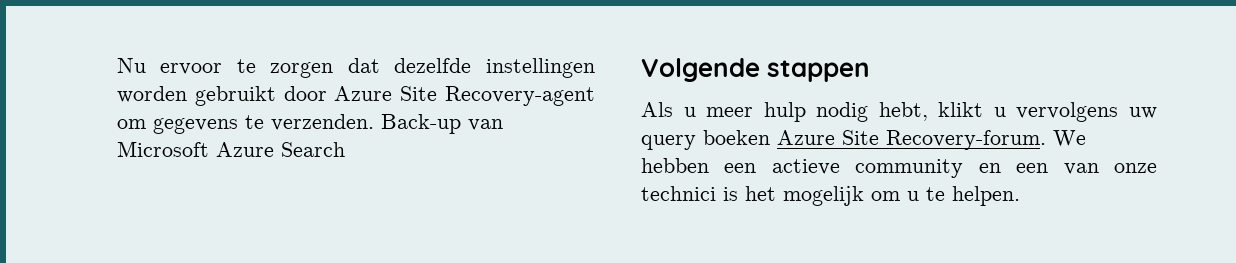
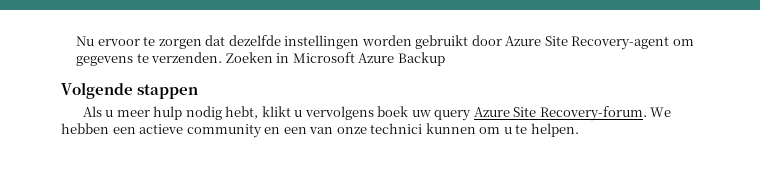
[380,114,503,134] Back-up van -> [225,52,290,63] Zoeken in
[280,142,345,157] Search -> [397,52,445,66] Backup
(1119, 112) none -> [377,106,409,117] boek
[703,130,770,145] boeken -> (472, 115) none
[723,186,864,206] is het mogelijk -> [425,123,476,134] kunnen

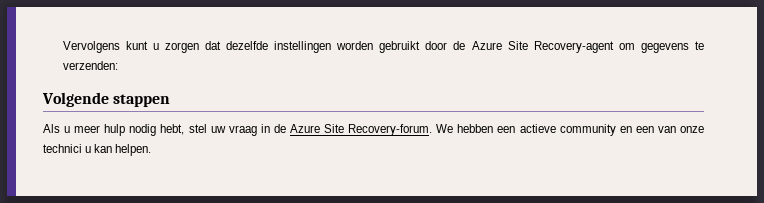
[76,36,156,46] Nu ervoor te -> [62,41,159,53] Vervolgens kunt u
(502, 40) none -> [453,41,466,50] de
[151,52,445,66] verzenden. Zoeken in Microsoft Azure Backup -> [62,61,118,70] verzenden:
[261,106,472,121] klikt u vervolgens boek uw query -> [188,124,286,136] stel uw vraag in de
[425,123,528,134] kunnen om u te -> [85,144,113,153] u kan

